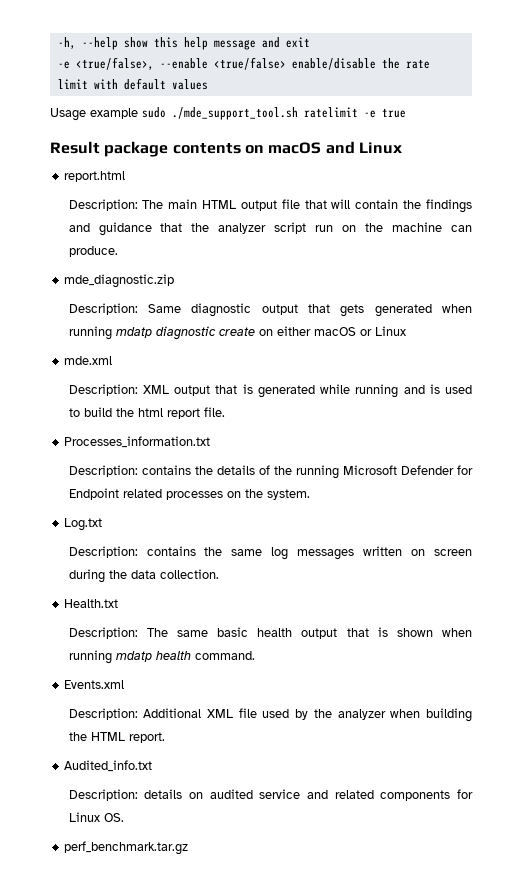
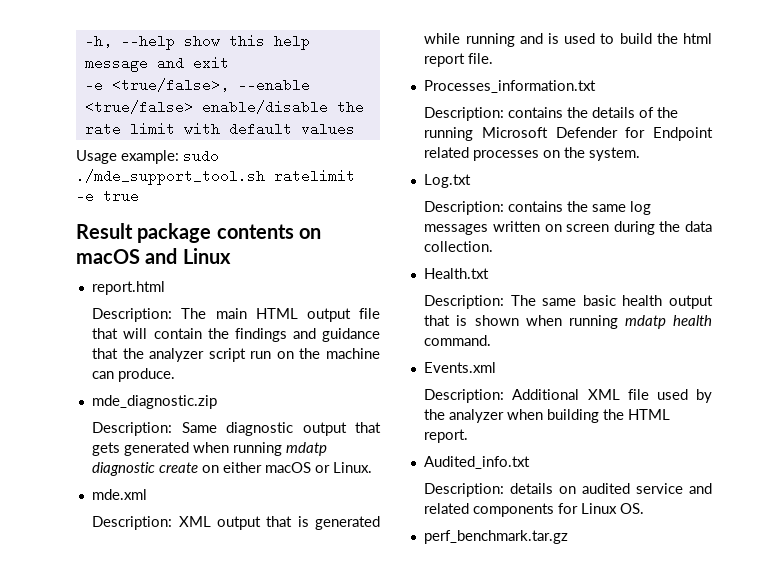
[90,108,138,119] example -> [121,150,179,164] example:
[374,326,406,336] Linux -> [333,462,373,473] Linux.

